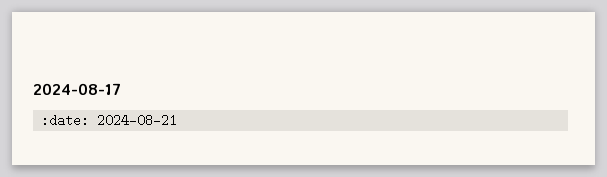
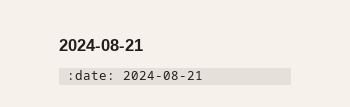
[33,83,121,95] 2024-08-17 -> [59,39,143,51] 2024-08-21

